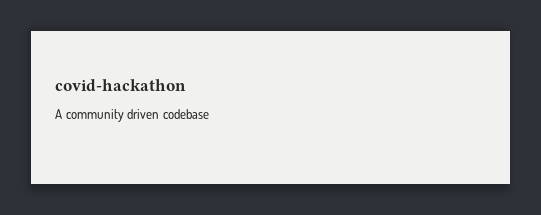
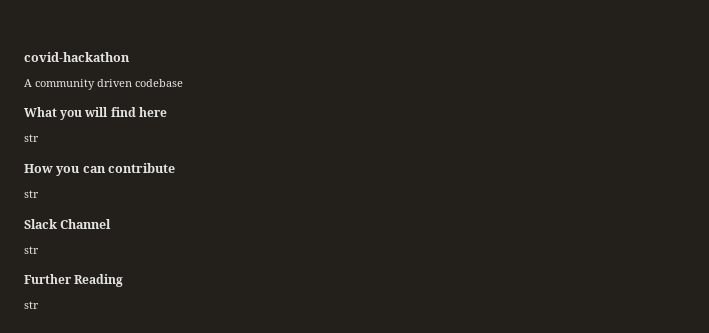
(209, 114) none -> [24,107,167,120] [24,134,39,142] [24,163,176,176] [24,190,39,198] [24,219,112,229] [24,246,39,254] [24,274,124,287] [24,301,39,309] // What you will find here // str // How you can contribute // str // Slack Channel // str // Further Reading // str

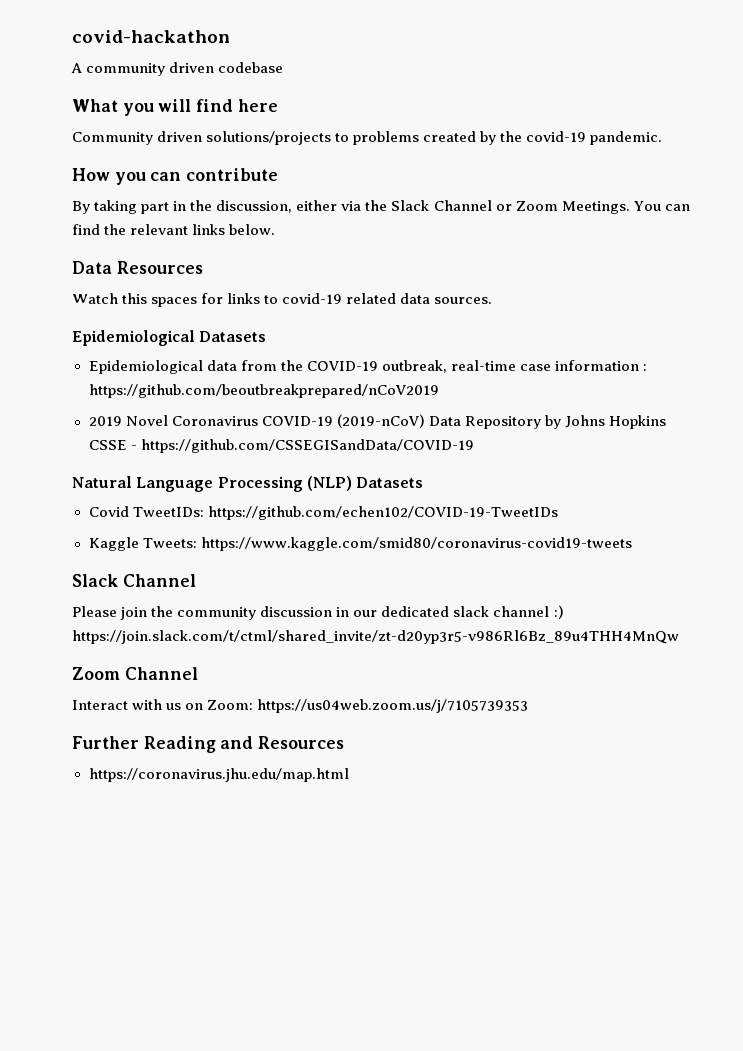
[24,134,39,142] [24,163,176,176] [24,190,39,198] [24,219,112,229] [24,246,39,254] str // How you can contribute // str // Slack Channel // str -> [72,131,663,145] [72,168,279,185] [72,200,690,214] [72,224,276,235] [72,261,203,274] [72,293,493,307] [72,330,267,346] [88,360,647,374] [88,384,440,398] [88,414,666,429] [88,439,474,453] [72,476,424,492] [88,506,558,520] [88,537,632,551] [72,574,196,587] [72,605,564,620] [72,630,679,644] [72,667,198,680] [72,699,529,713] Community driven solutions/projects to problems created by the covid-19 pandemic. // How you can contribute // By taking part in the discussion, either via the Slack Channel or Zoom Meetings. You can find the relevant links below. // Data Resources // Watch this spaces for links to covid-19 related data sources. // Epidemiological Datasets // Epidemiological data from the COVID-19 outbreak, real-time case information : https://github.com/beoutbreakprepared/nCoV2019 // 2019 Novel Coronavirus COVID-19 (2019-nCoV) Data Repository by Johns Hopkins CSSE - https://github.com/CSSEGISandData/COVID-19 // Natural Language Processing (NLP) Datasets // Covid TweetIDs: https://github.com/echen102/COVID-19-TweetIDs // Kaggle Tweets: https://www.kaggle.com/smid80/coronavirus-covid19-tweets // Slack Channel // Please join the community discussion in our dedicated slack channel :) https://join.slack.com/t/ctml/shared_invite/zt-d20yp3r5-v986Rl6Bz_89u4THH4MnQw // Zoom Channel // Interact with us on Zoom: https://us04web.zoom.us/j/7105739353
[24,301,39,309] // str -> [220,736,345,749] [88,768,350,782] and Resources // https://coronavirus.jhu.edu/map.html

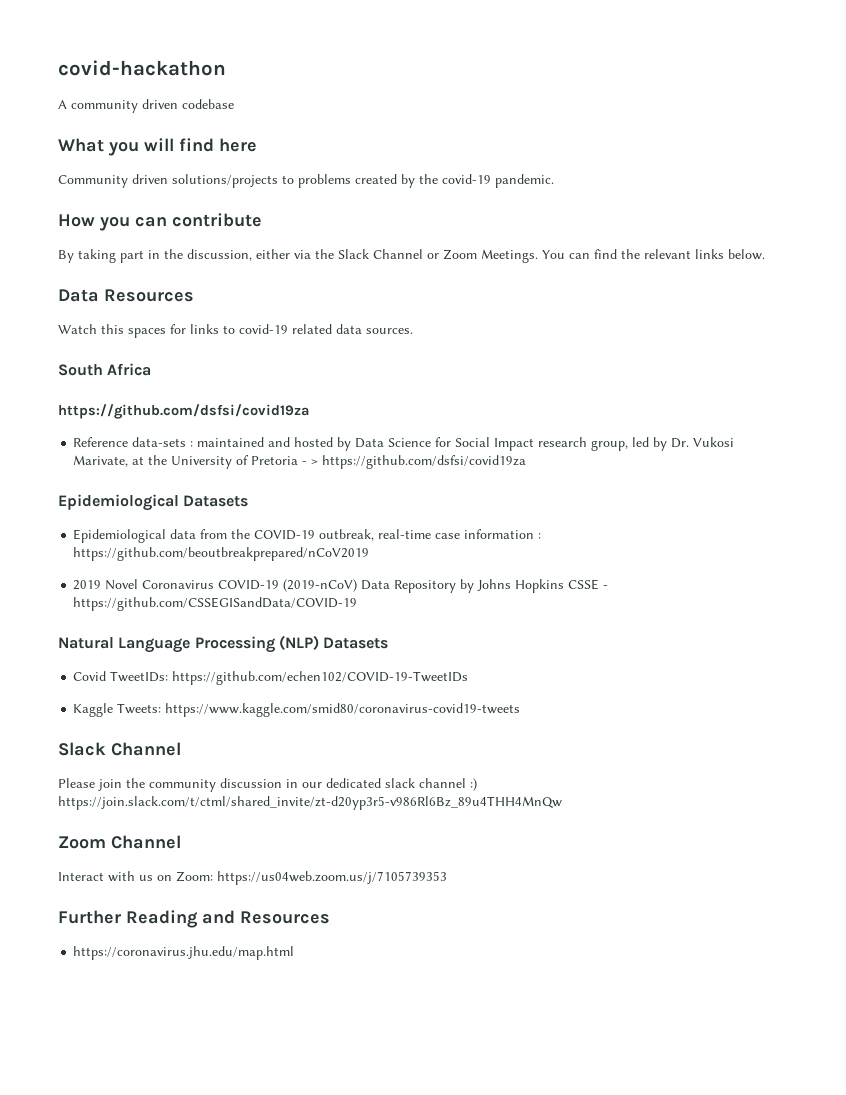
(493, 300) none -> [58,363,152,376] [58,404,309,419] [73,437,735,451] [73,455,527,469] // South Africa // https://github.com/dsfsi/covid19za // Reference data-sets : maintained and hosted by Data Science for Social Impact research group, led by Dr. Vukosi Marivate, at the University of Pretoria - > https://github.com/dsfsi/covid19za

